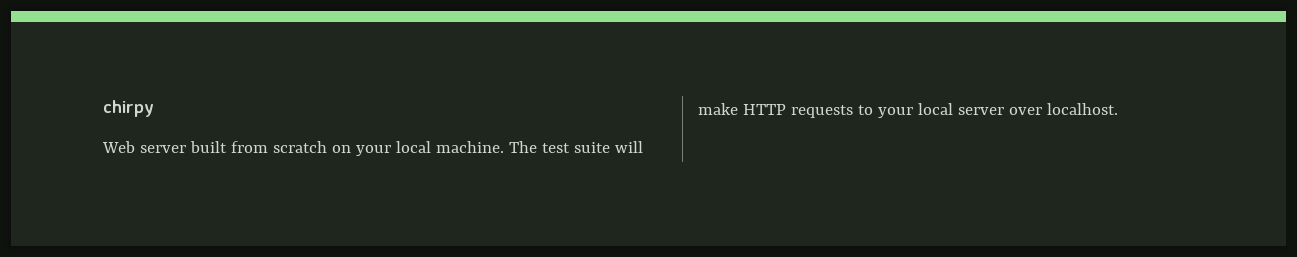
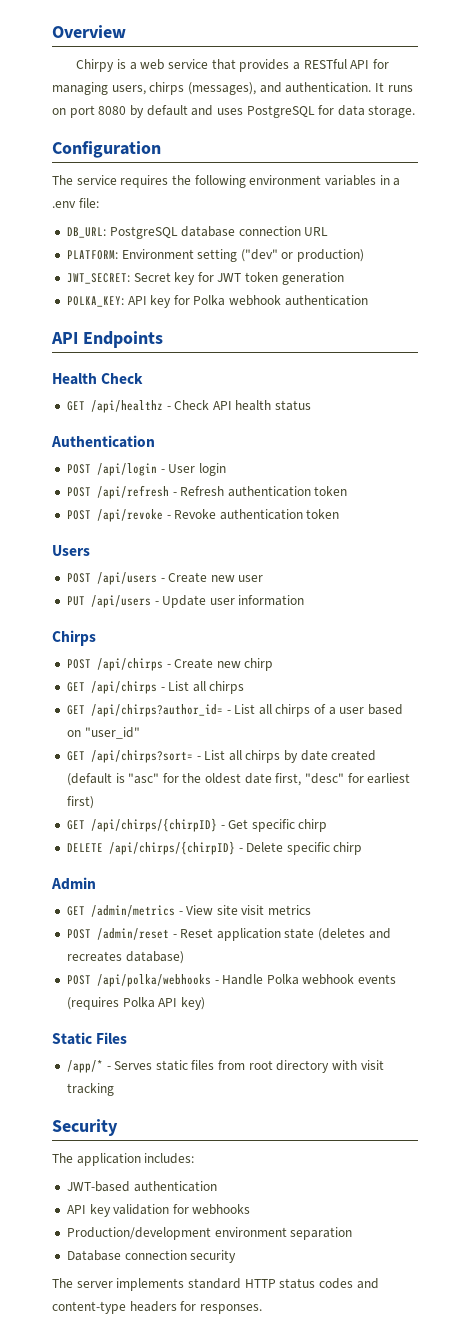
[103,100,154,117] [102,141,643,156] [698,103,1118,118] chirpy // Web server built from scratch on your local machine. The test suite will make HTTP requests to your local server over localhost. -> [52,25,126,38] [76,59,389,72] [52,82,413,95] [52,105,416,118] [52,141,161,158] [52,175,401,188] [52,198,99,208] [66,226,329,239] [66,249,365,262] [66,272,344,285] [66,295,368,308] [51,331,163,348] [52,373,144,385] [66,400,312,413] [51,435,155,448] [66,463,226,476] [66,485,348,499] [66,509,340,522] [52,545,90,556] [66,572,264,585] [66,595,305,608] [52,630,96,646] [66,658,274,671] [66,681,245,694] [66,704,404,717] [66,727,140,739] [66,750,377,763] [66,773,411,786] [66,796,94,809] [66,818,328,832] [66,841,363,855] [51,877,96,890] [66,905,312,917] [66,928,391,941] [66,951,184,964] [66,974,397,987] [66,997,205,1010] [52,1032,128,1045] [66,1060,384,1073] [66,1083,114,1096] [52,1119,118,1136] [52,1153,195,1166] [66,1181,217,1192] [66,1204,251,1217] [66,1227,353,1240] [66,1250,237,1263] [52,1278,379,1291] [52,1301,262,1314] Overview // Chirpy is a web service that provides a RESTful API for managing users, chirps (messages), and authentication. It runs on port 8080 by default and uses PostgreSQL for data storage. // Configuration // The service requires the following environment variables in a .env file: // DB_URL: PostgreSQL database connection URL // PLATFORM: Environment setting ("dev" or production) // JWT_SECRET: Secret key for JWT token generation // POLKA_KEY: API key for Polka webhook authentication // API Endpoints // Health Check // GET /api/healthz - Check API health status // Authentication // POST /api/login - User login // POST /api/refresh - Refresh authentication token // POST /api/revoke - Revoke authentication token // Users // POST /api/users - Create new user // PUT /api/users - Update user information // Chirps // POST /api/chirps - Create new chirp // GET /api/chirps - List all chirps // GET /api/chirps?author_id= - List all chirps of a user based on "user_id" // GET /api/chirps?sort= - List all chirps by date created (default is "asc" for the oldest date first, "desc" for earliest first) // GET /api/chirps/{chirpID} - Get specific chirp // DELETE /api/chirps/{chirpID} - Delete specific chirp // Admin // GET /admin/metrics - View site visit metrics // POST /admin/reset - Reset application state (deletes and recreates database) // POST /api/polka/webhooks - Handle Polka webhook events (requires Polka API key) // Static Files // /app/* - Serves static files from root directory with visit tracking // Security // The application includes: // JWT-based authentication // API key validation for webhooks // Production/development environment separation // Database connection security // The server implements standard HTTP status codes and content-type headers for responses.

